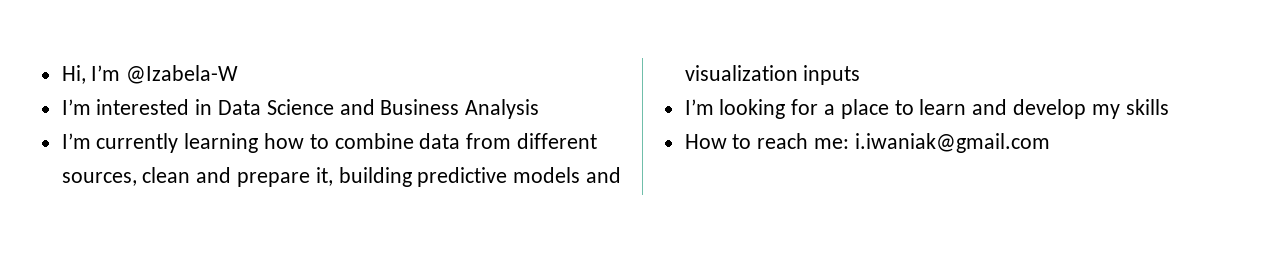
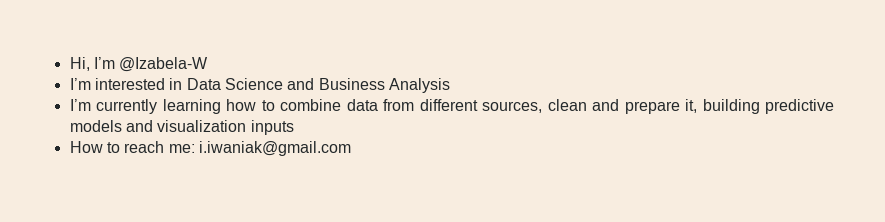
[684,99,1169,119] // I’m looking for a place to learn and develop my skills -> (294, 127) none

